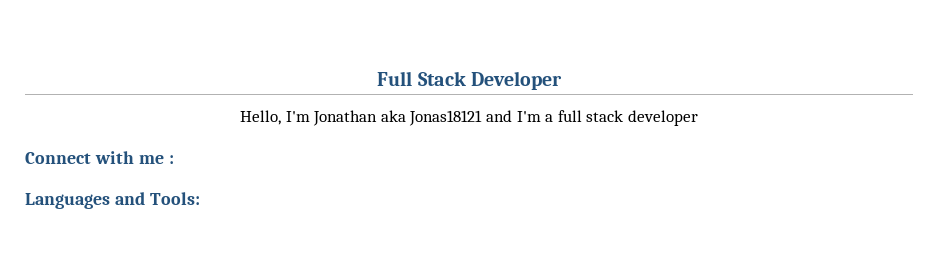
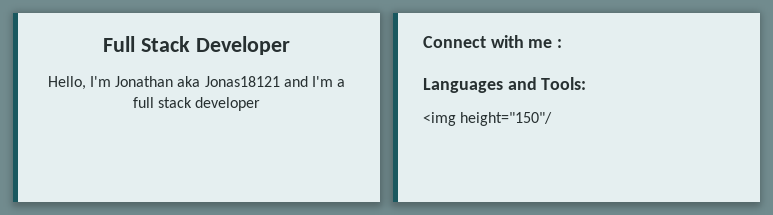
(200, 198) none -> [423,112,553,126] // <img height="150"/

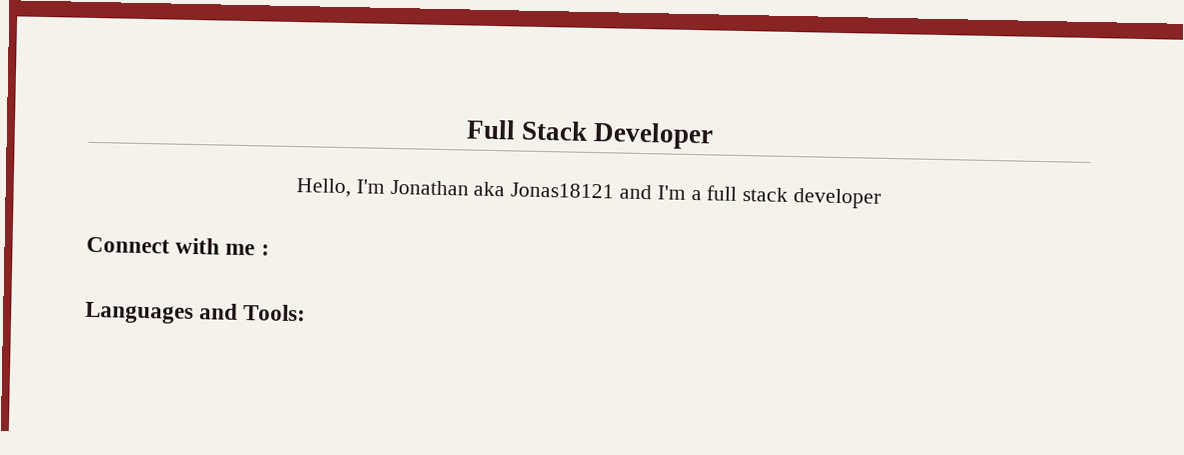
[423,112,553,126] // <img height="150"/ -> (307, 313) none

